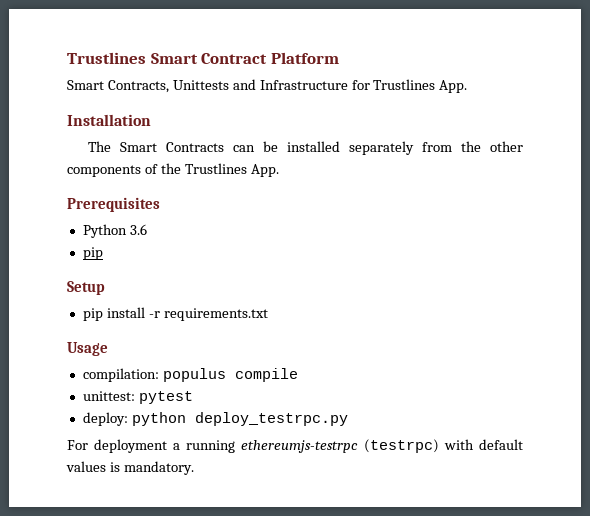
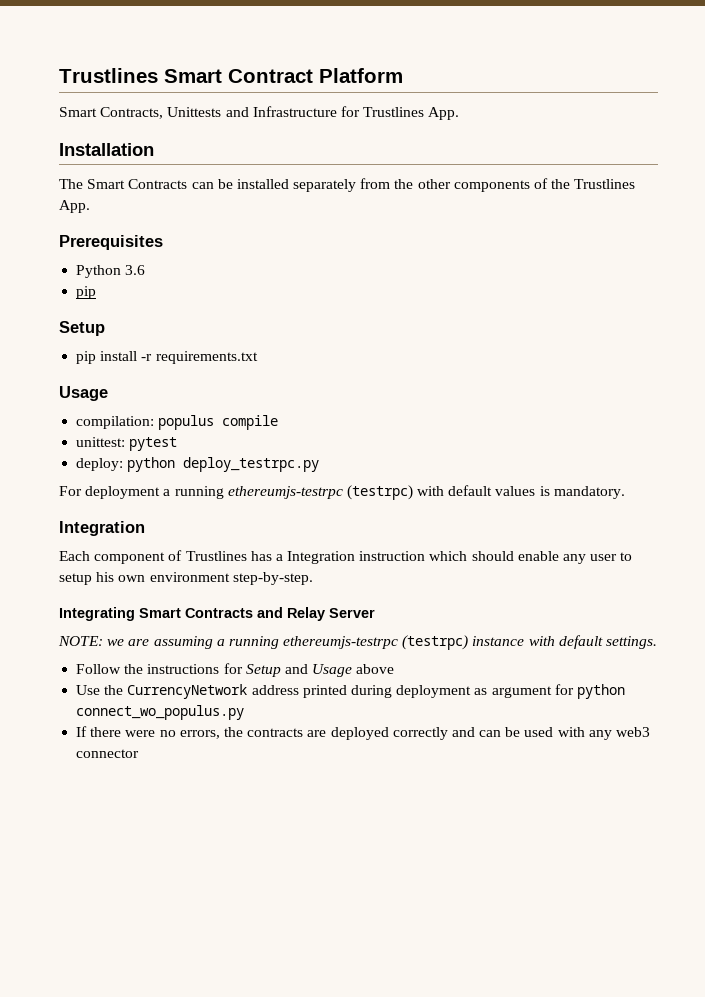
(194, 468) none -> [59,521,145,536] [59,550,633,564] [59,572,313,585] [59,607,375,621] [58,635,658,650] [76,663,395,677] [76,684,625,699] [76,705,245,720] [76,726,651,740] [76,749,140,758] // Integration // Each component of Trustlines has a Integration instruction which should enable any user to setup his own environment step-by-step. // Integrating Smart Contracts and Relay Server // NOTE: we are assuming a running ethereumjs-testrpc (testrpc) instance with default settings. // Follow the instructions for Setup and Usage above // Use the CurrencyNetwork address printed during deployment as argument for python connect_wo_populus.py // If there were no errors, the contracts are deployed correctly and can be used with any web3 connector

